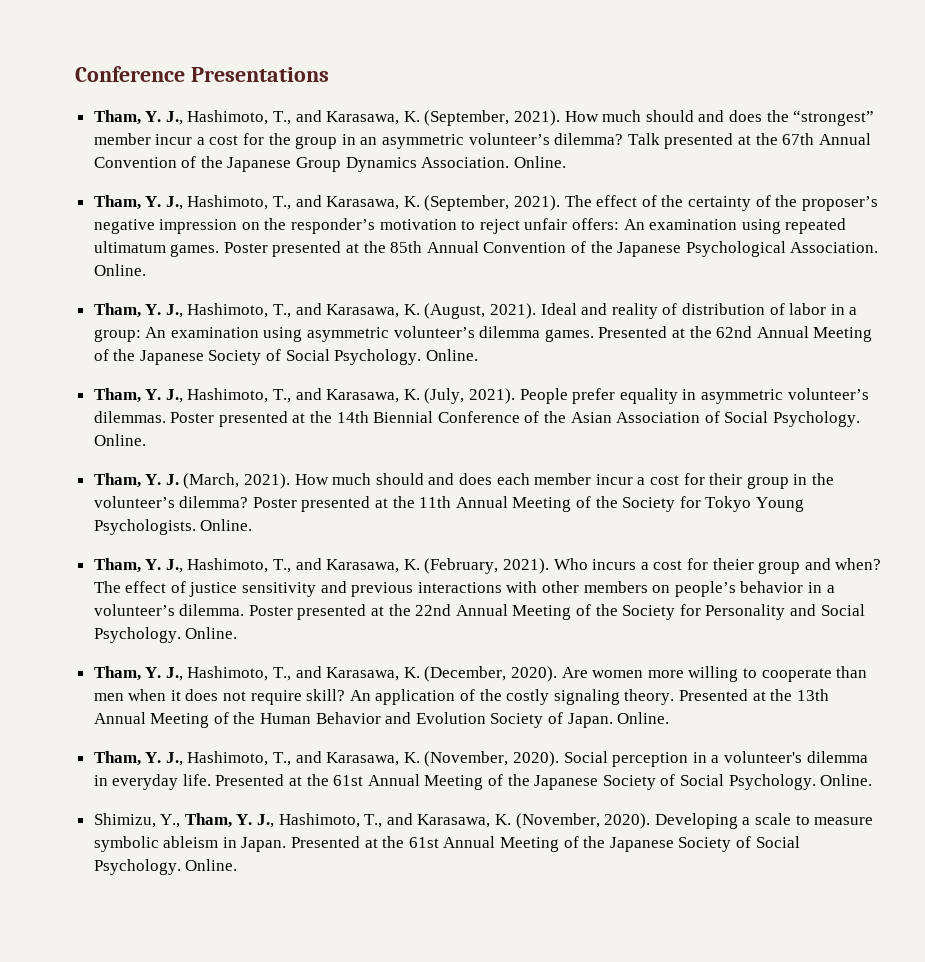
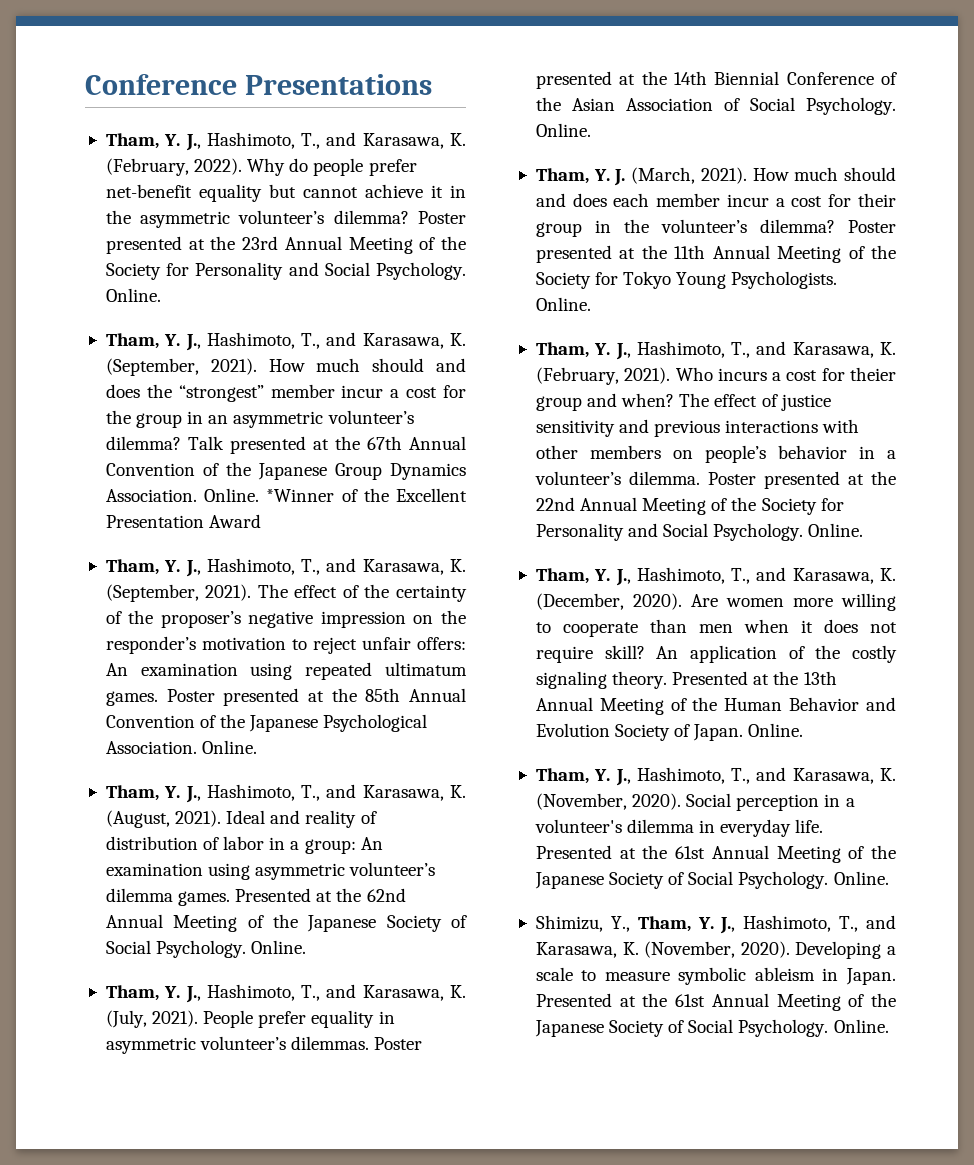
(329, 74) none -> [105,132,467,151] [105,158,417,176] [105,184,466,202] [105,210,467,228] [105,236,467,254] [105,262,467,280] [105,288,161,302] // Tham, Y. J., Hashimoto, T., and Karasawa, K. (February, 2022). Why do people prefer net-benefit equality but cannot achieve it in the asymmetric volunteer’s dilemma? Poster presented at the 23rd Annual Meeting of the Society for Personality and Social Psychology. Online.
(566, 162) none -> [266,488,468,502] [105,514,262,528] *Winner of the Excellent Presentation Award

